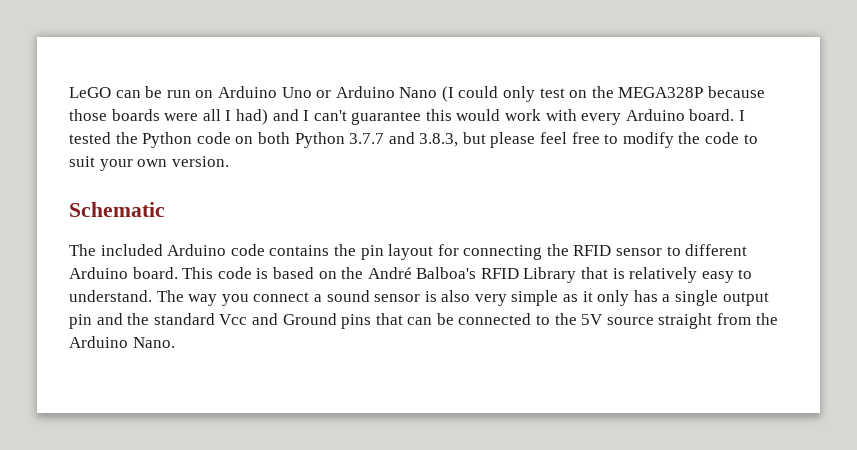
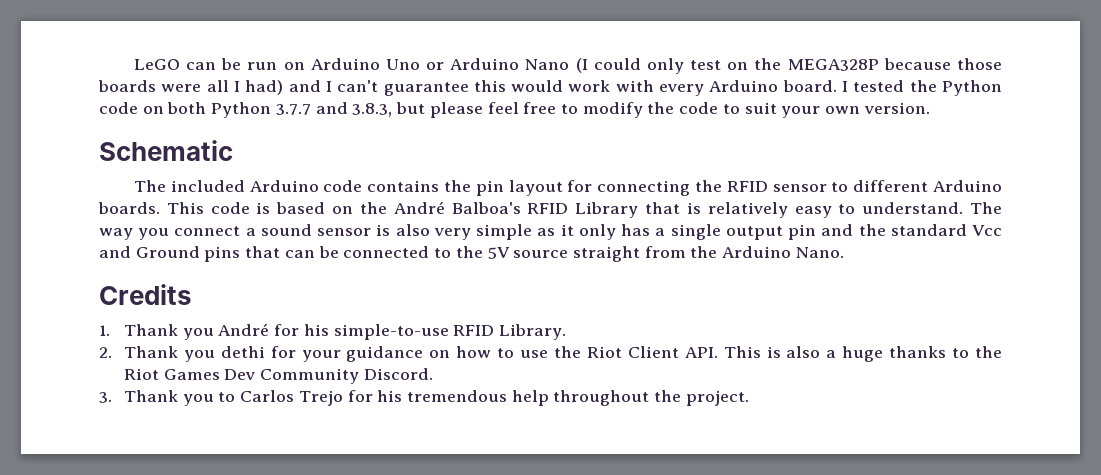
[132,267,178,279] board. -> [98,202,160,214] boards.
(175, 342) none -> [99,284,192,305] [99,323,566,340] [99,346,1003,362] [123,368,433,384] [99,390,749,406] // Credits // 1. Thank you André for his simple-to-use RFID Library. // 2. Thank you dethi for your guidance on how to use the Riot Client API. This is also a huge thanks to the Riot Games Dev Community Discord. // 3. Thank you to Carlos Trejo for his tremendous help throughout the project.

